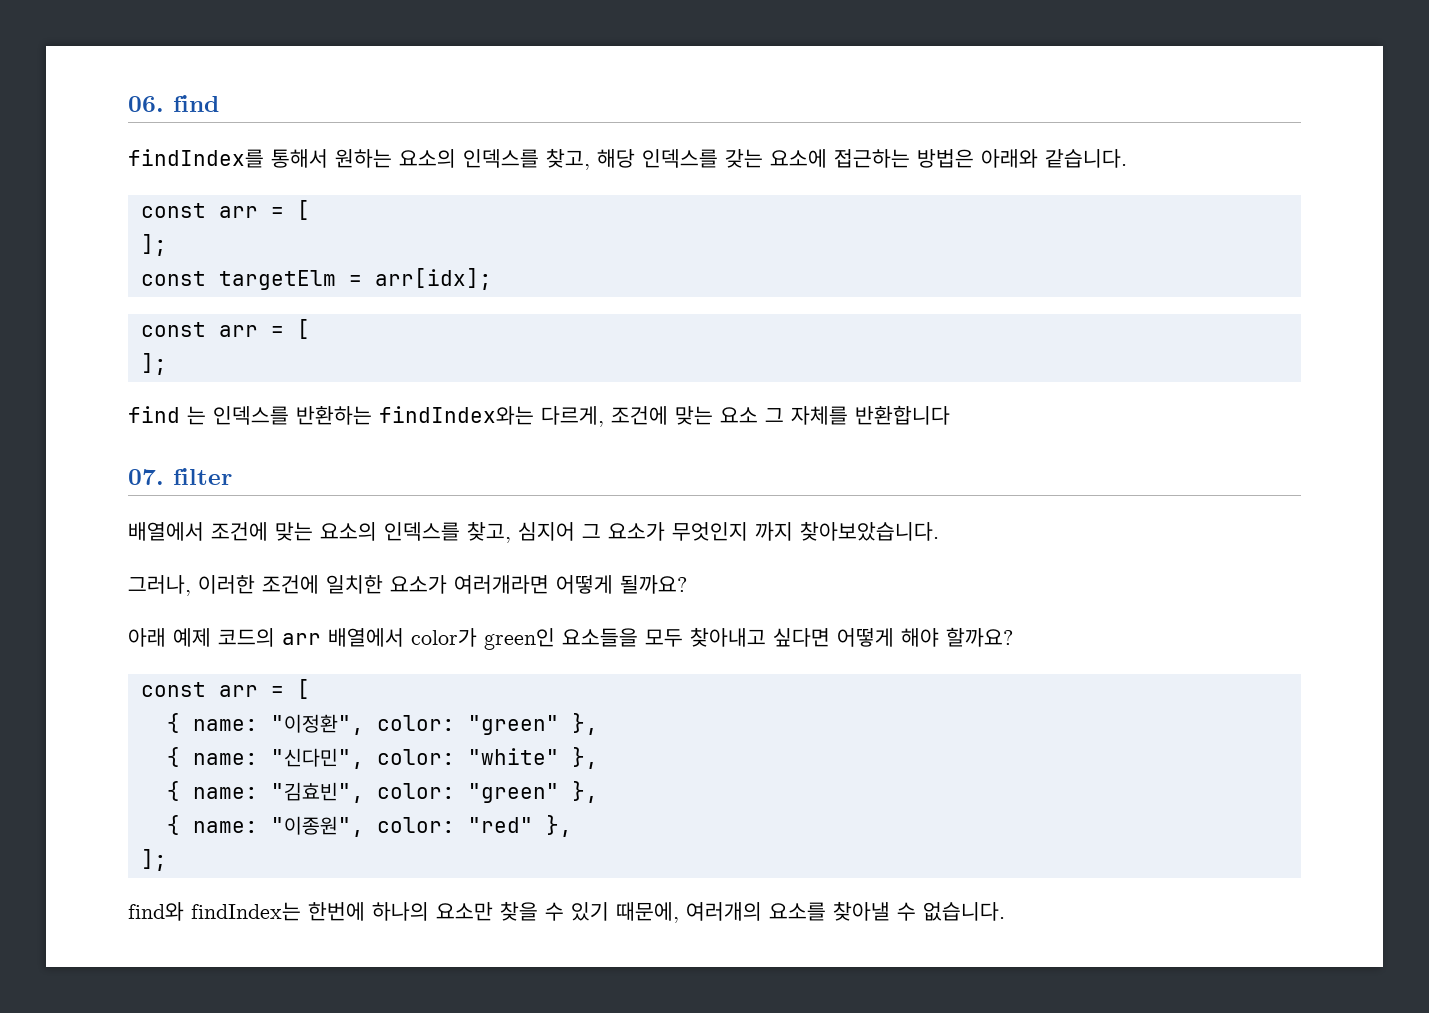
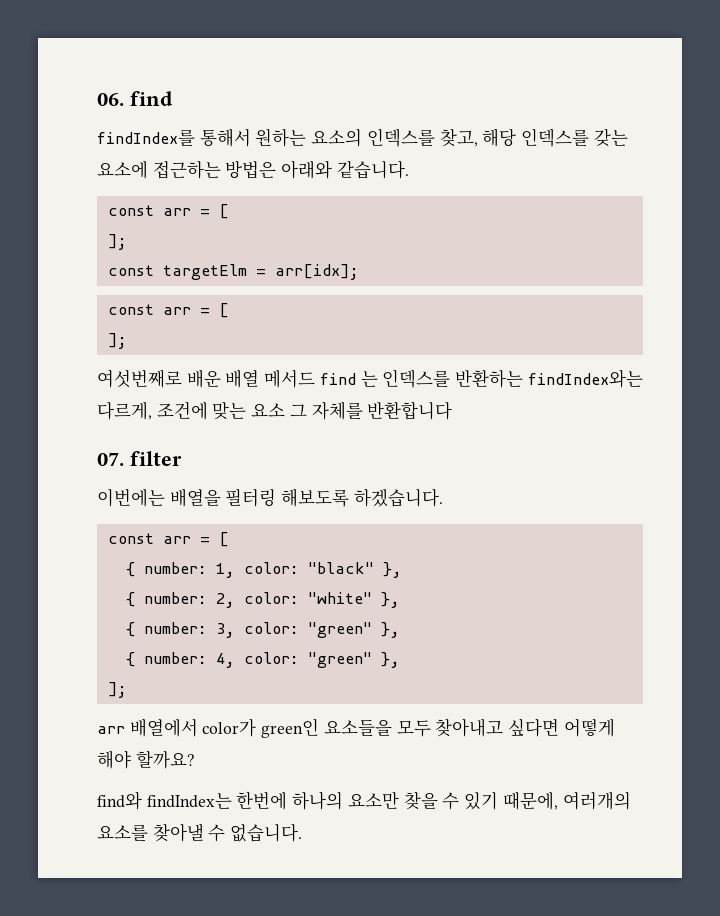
(167, 364) none -> [97,369,316,388] 여섯번째로 배운 배열 메서드
[128,521,939,543] [128,575,687,596] [128,628,275,647] 배열에서 조건에 맞는 요소의 인덱스를 찾고, 심지어 그 요소가 무엇인지 까지 찾아보았습니다. // 그러나, 이러한 조건에 일치한 요소가 여러개라면 어떻게 될까요? // 아래 예제 코드의 -> [97,488,443,507] [107,532,229,547] [125,562,402,578] [125,592,400,608] [125,622,400,638] [125,652,400,668] [107,682,127,698] 이번에는 배열을 필터링 해보도록 하겠습니다. // const arr = [ // { number: 1, color: "black" }, // { number: 2, color: "white" }, // { number: 3, color: "green" }, // { number: 4, color: "green" }, // ]; //
[140,679,310,699] [166,713,598,735] [166,747,598,769] [166,781,598,803] [166,815,572,837] [140,849,167,871] // const arr = [ // { name: "이정환", color: "green" }, // { name: "신다민", color: "white" }, // { name: "김효빈", color: "green" }, // { name: "이종원", color: "red" }, // ]; -> (195, 760) none

